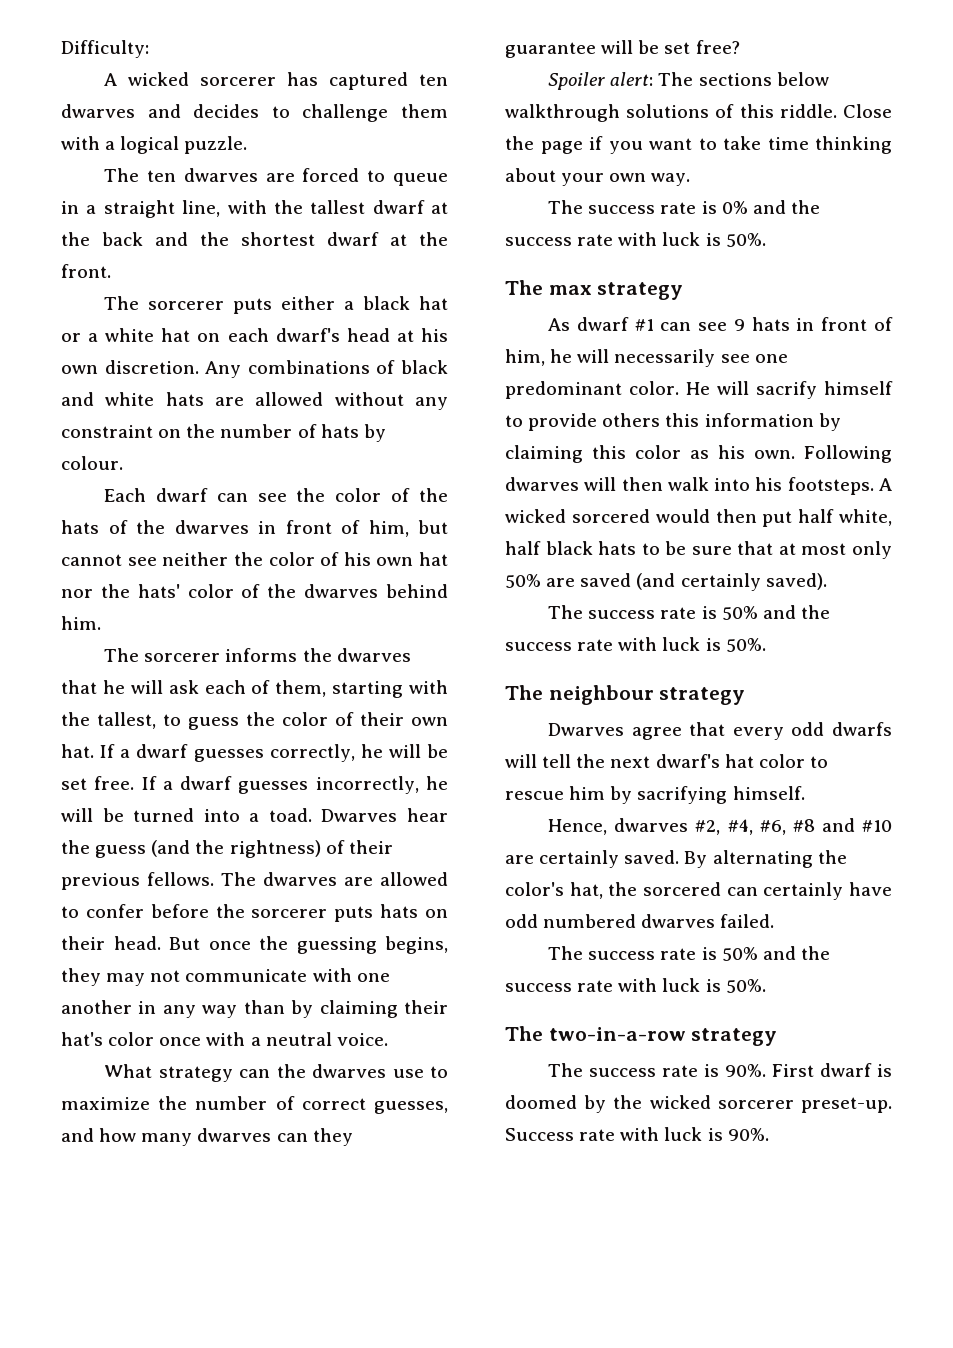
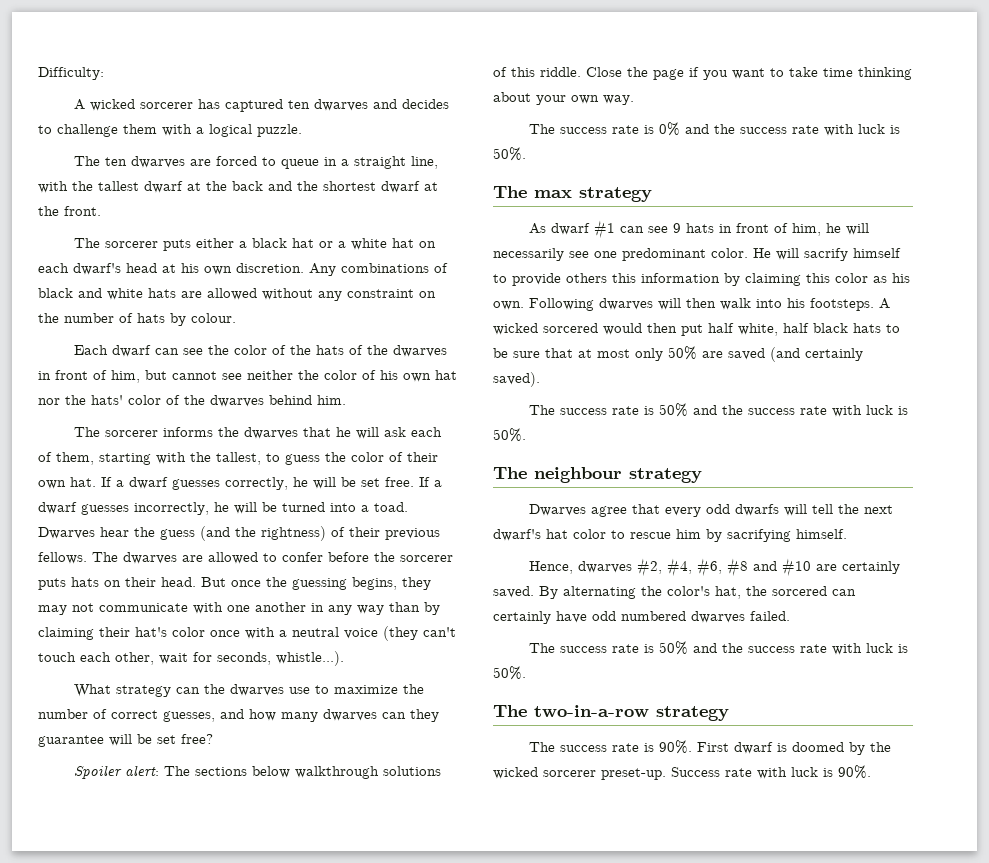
[336,1033,388,1046] voice. -> [344,626,456,641] [38,651,344,666] voice (they can't touch each other, wait for seconds, whistle...).

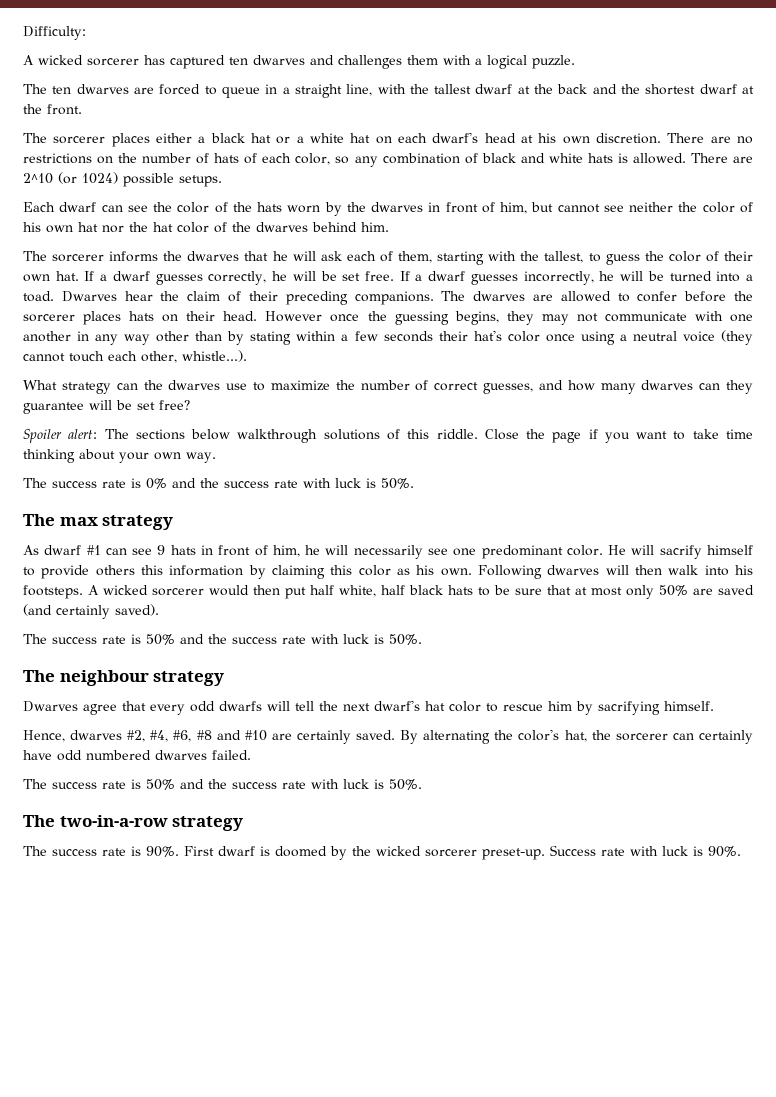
[401,99,449,109] [38,124,118,137] decides to challenge -> [338,55,402,69] challenges
[162,239,191,251] puts -> [111,133,150,147] places
[309,263,429,276] Any combinations -> [667,133,754,144] [23,153,460,167] There are no restrictions on the number of hats of each color, so any combination
[181,288,436,301] [38,313,236,326] are allowed without any constraint on the number of hats by colour. -> [617,153,753,164] [23,172,222,187] is allowed. There are 2^10 (or 1024) possible setups.
[348,345,363,355] of -> [287,202,342,216] worn by
[91,395,123,405] hats' -> [153,222,173,232] hat
[160,526,440,541] [38,552,87,564] guess (and the rightness) of their previous fellows. -> [187,291,434,305] claim of their preceding companions.
[38,578,66,590] puts -> [83,311,122,325] places
[201,577,226,587] But -> [265,311,323,322] However
(384, 610) none -> [156,331,190,342] other
[38,627,94,640] claiming -> [250,331,433,345] stating within a few seconds
[245,627,275,639] with -> [580,331,615,345] using
[423,627,456,637] can't -> [23,353,65,362] cannot
[159,652,271,665] wait for seconds, -> (177, 357) none
[543,323,598,333] sorcered -> [152,588,204,596] sorcerer
[772,586,827,596] sorcered -> [615,733,668,741] sorcerer

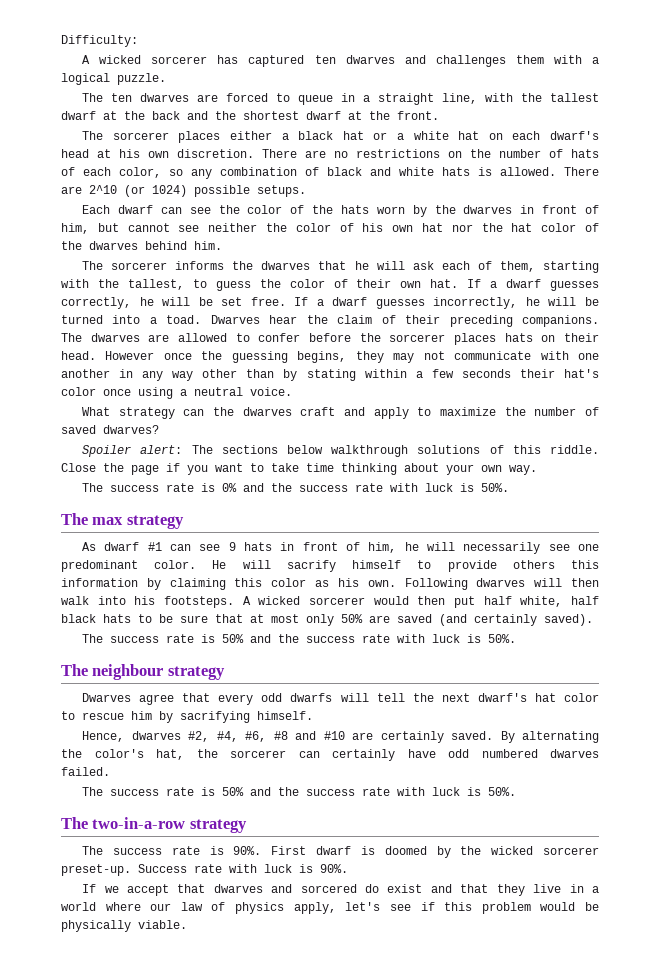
[682,330,753,345] [23,350,247,363] voice (they cannot touch each other, whistle...). -> [250,387,292,396] voice.
[226,383,248,390] use -> [300,407,409,419] craft and apply
[434,380,754,394] [23,400,190,414] correct guesses, and how many dwarves can they guarantee will be set free? -> [61,425,159,434] saved dwarves?
(741, 851) none -> [82,884,599,896] [61,902,600,914] [61,920,187,932] // If we accept that dwarves and sorcered do exist and that they live in a world where our law of physics apply, let's see if this problem would be physically viable.

